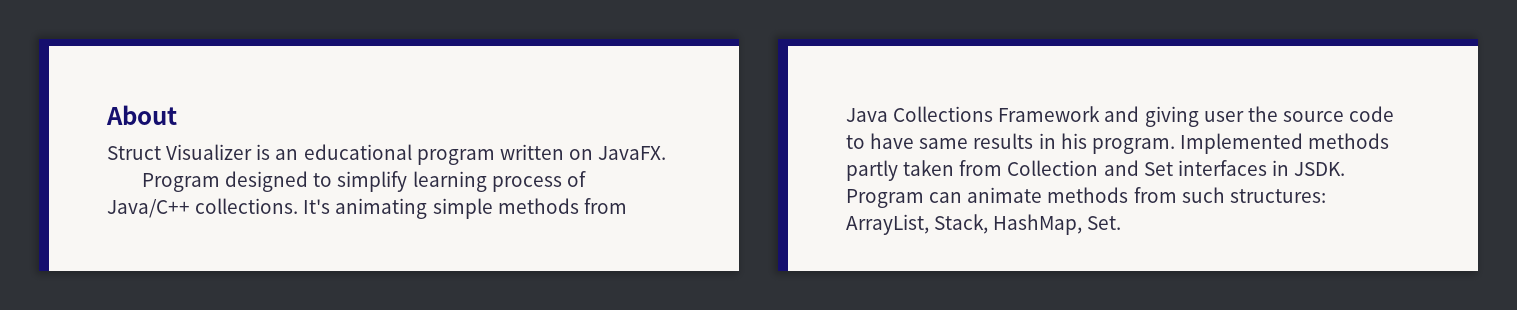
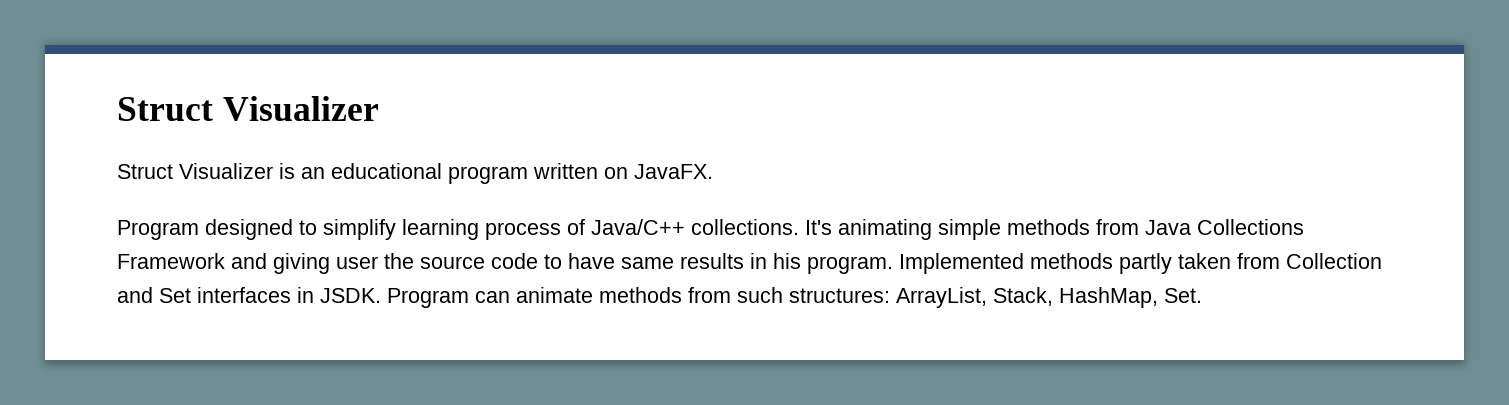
[106,105,177,125] About -> [117,96,379,121] Struct Visualizer

